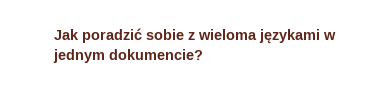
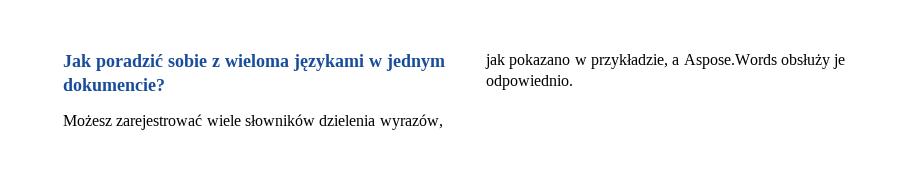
(203, 54) none -> [63,114,443,130] [485,54,846,69] [486,75,573,90] // Możesz zarejestrować wiele słowników dzielenia wyrazów, jak pokazano w przykładzie, a Aspose.Words obsłuży je odpowiednio.

